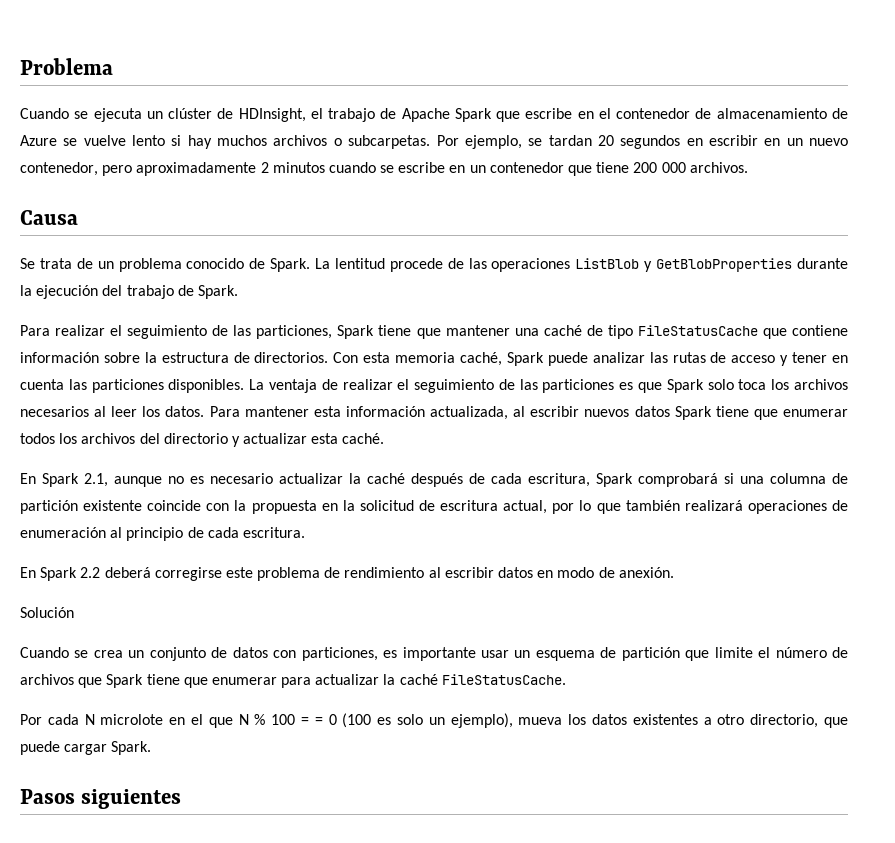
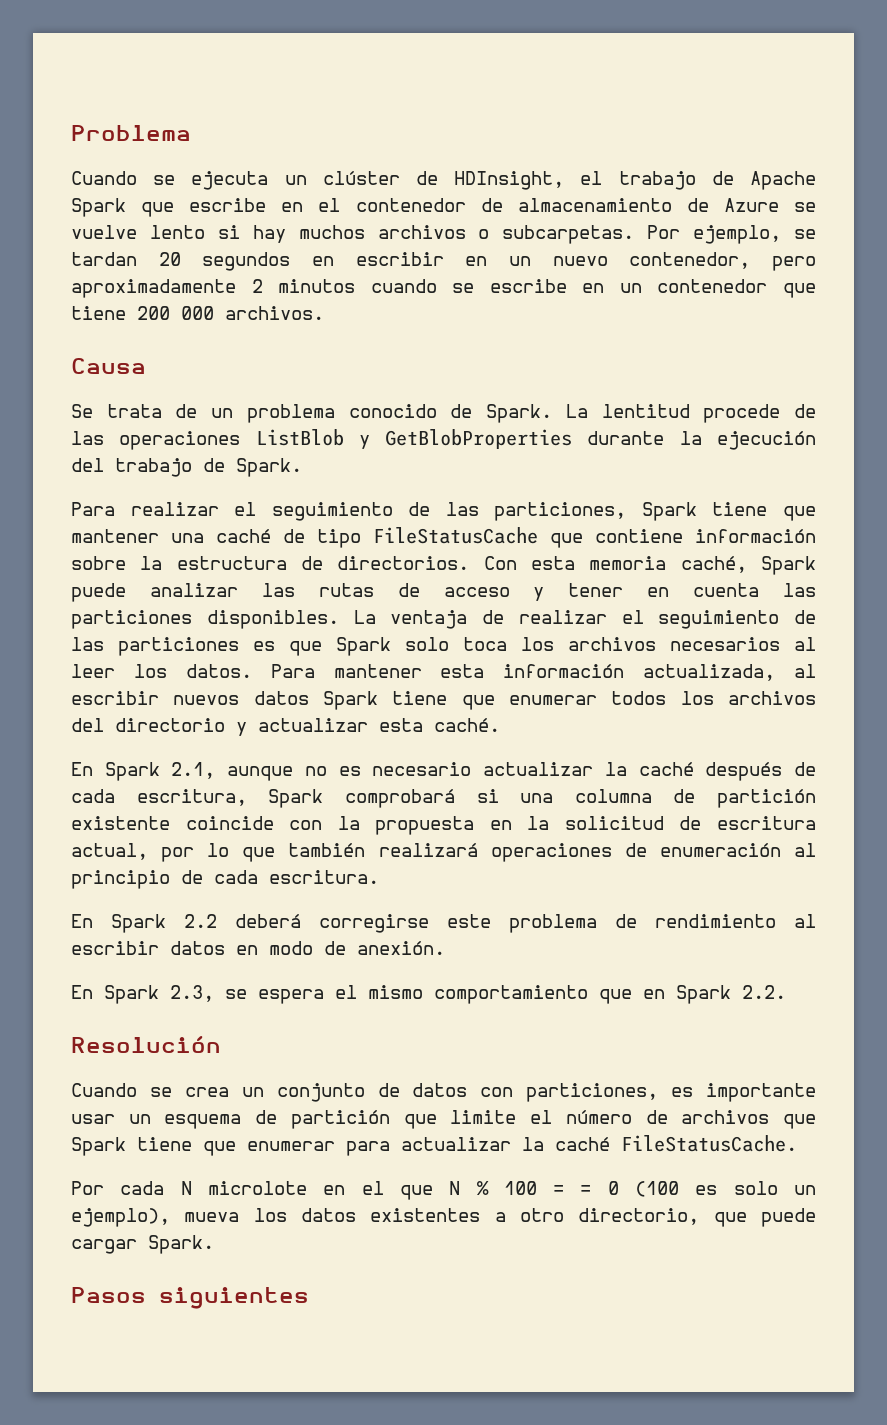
[20,607,74,618] Solución -> [71,985,786,1004] [71,1036,221,1053] En Spark 2.3, se espera el mismo comportamiento que en Spark 2.2. // Resolución

